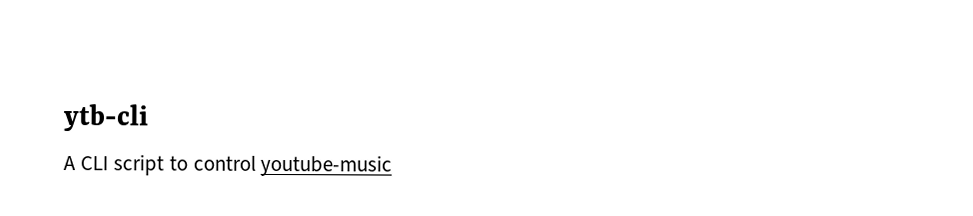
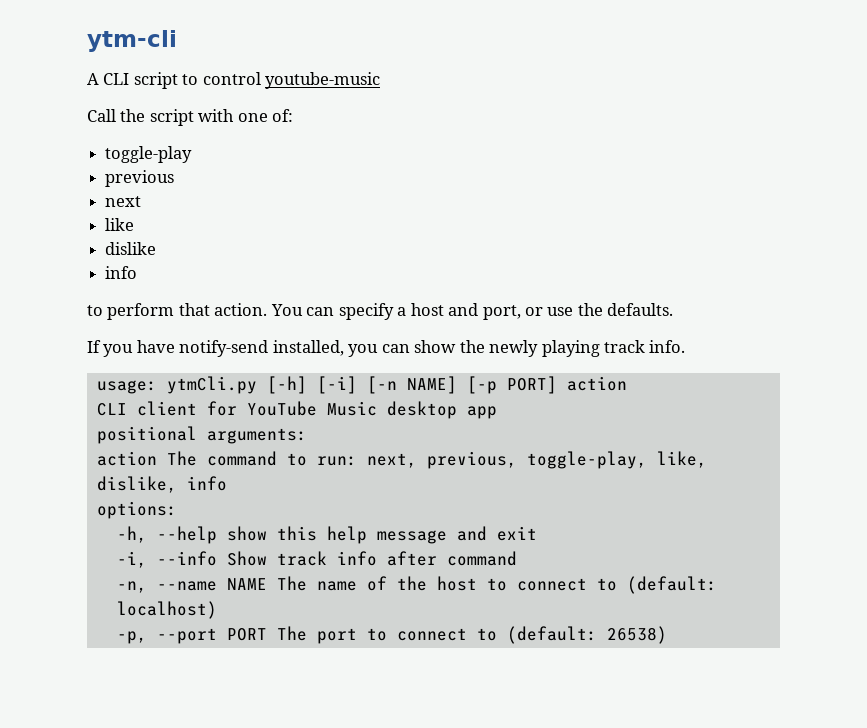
[63,104,149,132] ytb-cli -> [87,30,177,52] ytm-cli
(393, 165) none -> [87,109,294,126] [105,146,193,163] [105,170,175,187] [105,196,142,207] [105,218,135,231] [105,242,157,255] [105,266,138,279] [87,303,674,320] [87,340,686,357] [96,376,627,394] [96,401,497,419] [96,426,307,444] [96,451,707,469] [96,476,227,493] [96,501,177,519] [116,526,537,544] [116,551,517,568] [116,576,717,594] [116,601,217,619] [116,626,667,644] // Call the script with one of: // toggle-play // previous // next // like // dislike // info // to perform that action. You can specify a host and port, or use the defaults. // If you have notify-send installed, you can show the newly playing track info. // usage: ytmCli.py [-h] [-i] [-n NAME] [-p PORT] action // CLI client for YouTube Music desktop app // positional arguments: // action The command to run: next, previous, toggle-play, like, dislike, info // options: // -h, --help show this help message and exit // -i, --info Show track info after command // -n, --name NAME The name of the host to connect to (default: localhost) // -p, --port PORT The port to connect to (default: 26538)

